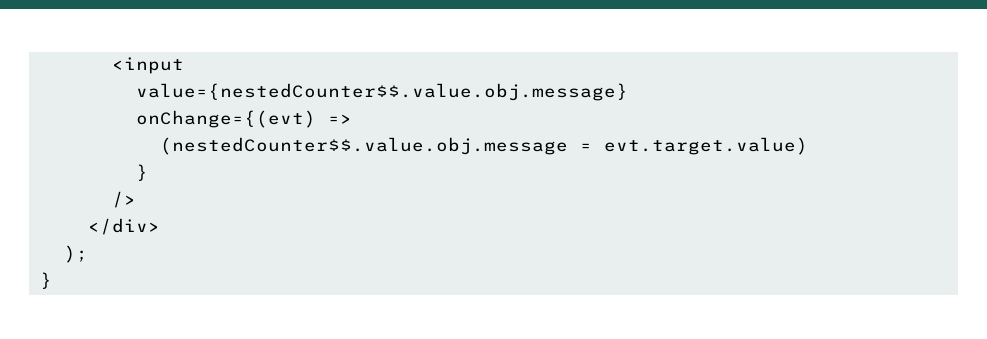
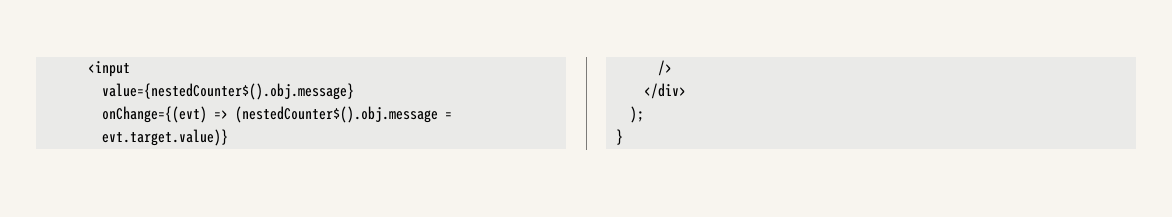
[135,83,628,101] value={nestedCounter$$.value.obj.message} -> [101,83,354,100] value={nestedCounter$().obj.message}
[159,137,808,155] [135,164,148,181] // (nestedCounter$$.value.obj.message = evt.target.value) // } -> [234,106,452,123] [101,129,228,146] (nestedCounter$().obj.message = evt.target.value)}

